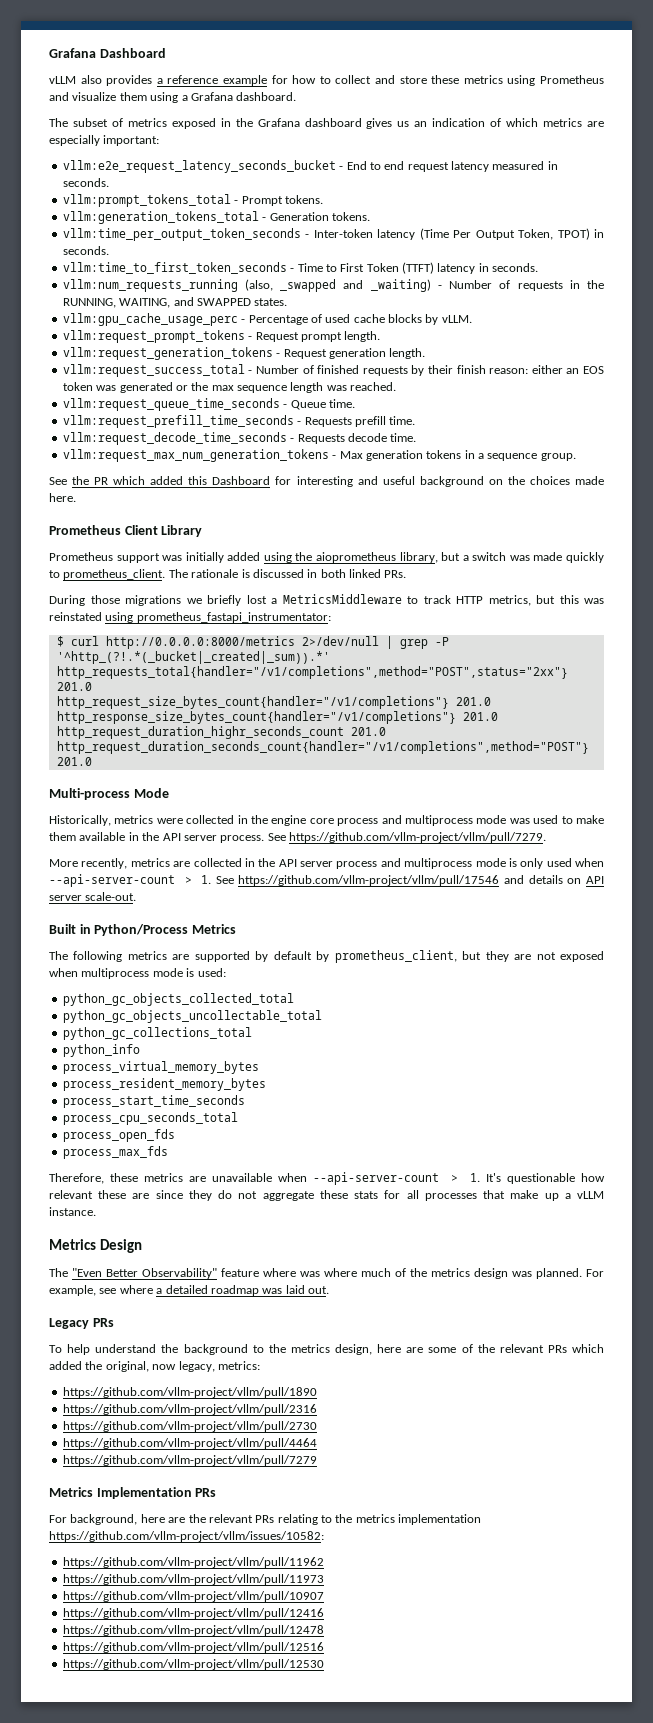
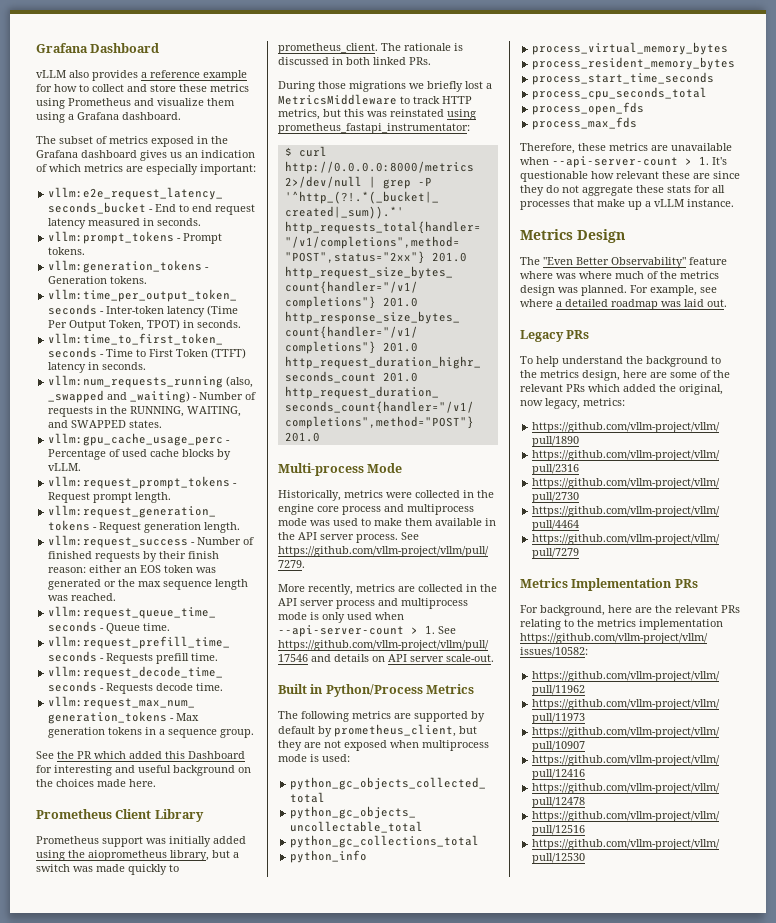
[62,194,231,207] vllm:prompt_tokens_total -> [48,231,175,244] vllm:prompt_tokens
[62,211,259,224] vllm:generation_tokens_total -> [48,260,203,273] vllm:generation_tokens
[62,364,245,377] vllm:request_success_total -> [48,535,189,548] vllm:request_success

